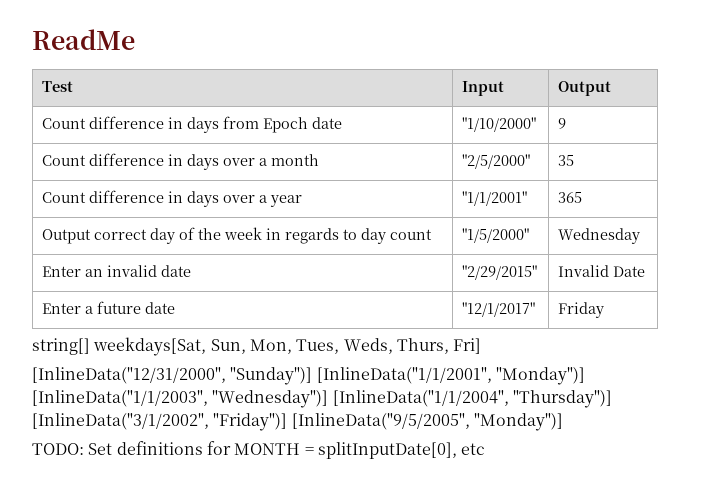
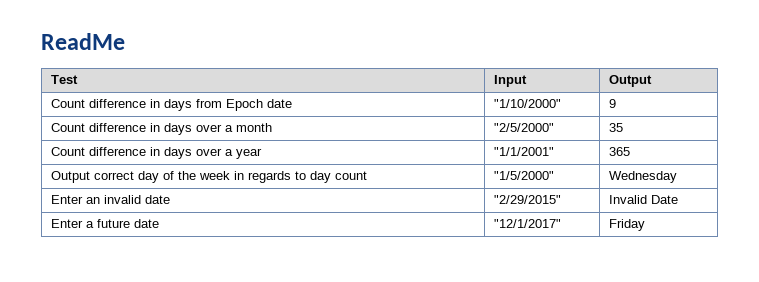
[32,337,482,356] [32,367,585,385] [32,390,612,408] [32,413,563,431] [32,441,486,459] // string[] weekdays[Sat, Sun, Mon, Tues, Weds, Thurs, Fri] // [InlineData("12/31/2000", "Sunday")] [InlineData("1/1/2001", "Monday")] [InlineData("1/1/2003", "Wednesday")] [InlineData("1/1/2004", "Thursday")] [InlineData("3/1/2002", "Friday")] [InlineData("9/5/2005", "Monday")] // TODO: Set definitions for MONTH = splitInputDate[0], etc -> (646, 225) none

